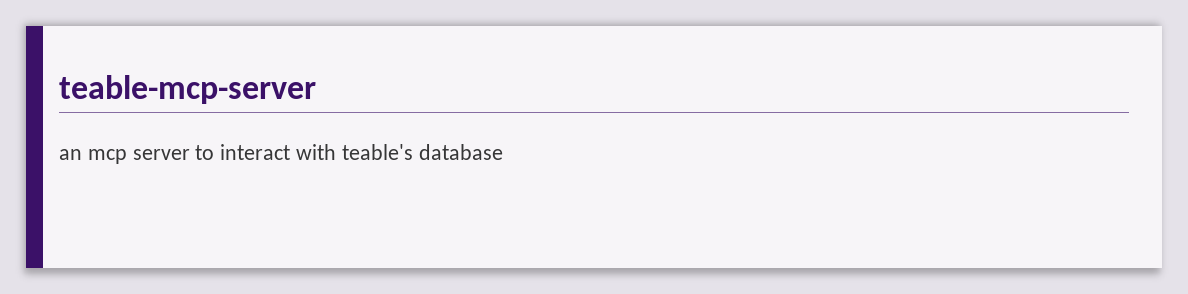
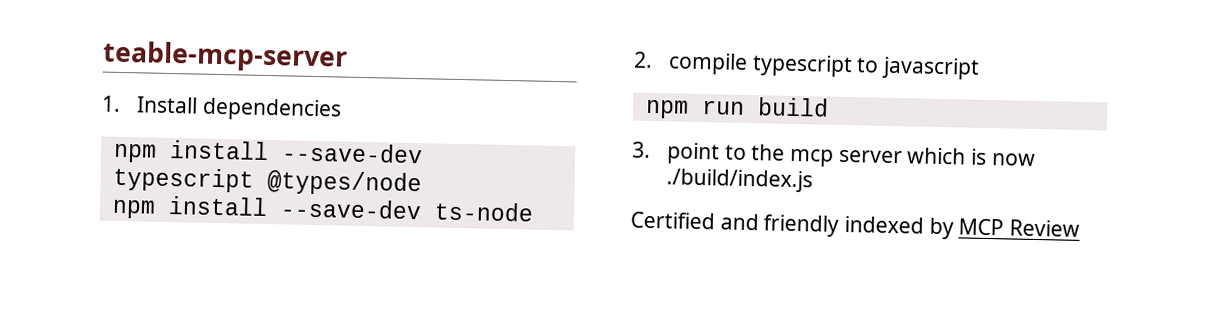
[59,144,503,164] an mcp server to interact with teable's database -> [101,95,342,122] [112,139,423,164] [112,166,422,197] [111,195,534,222] [633,51,981,80] [644,97,829,119] [632,141,1036,167] [666,168,814,193] [630,211,1081,240] 1. Install dependencies // npm install --save-dev typescript @types/node // npm install --save-dev ts-node // 2. compile typescript to javascript // npm run build // 3. point to the mcp server which is now ./build/index.js // Certified and friendly indexed by MCP Review

